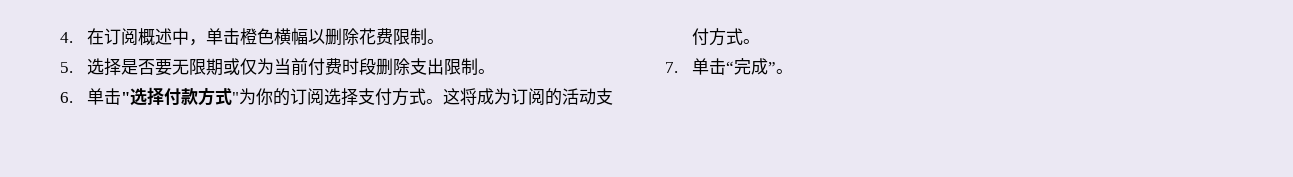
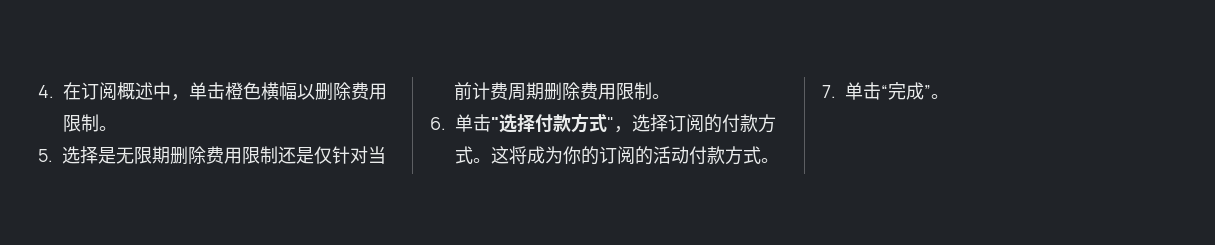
[358,28,393,45] 花费 -> [351,82,387,100] 费用
[137,58,444,76] 否要无限期或仅为当前付费时段删除支出 -> [116,146,386,165] [454,82,616,101] 无限期删除费用限制还是仅针对当前计费周期删除费用
[238,88,392,106] 为你的订阅选择支付 -> [614,114,758,133] ，选择订阅的付款
(511, 96) none -> [563,146,599,165] 你的
[595,88,613,105] [691,28,709,46] 支付 -> [689,146,725,165] 付款

